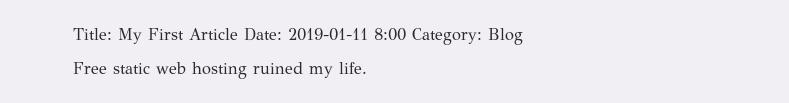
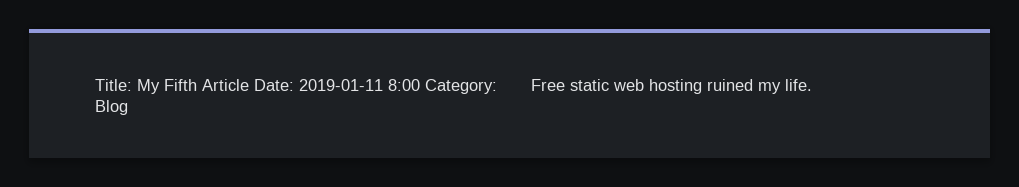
[148,28,184,40] First -> [164,79,197,91] Fifth

